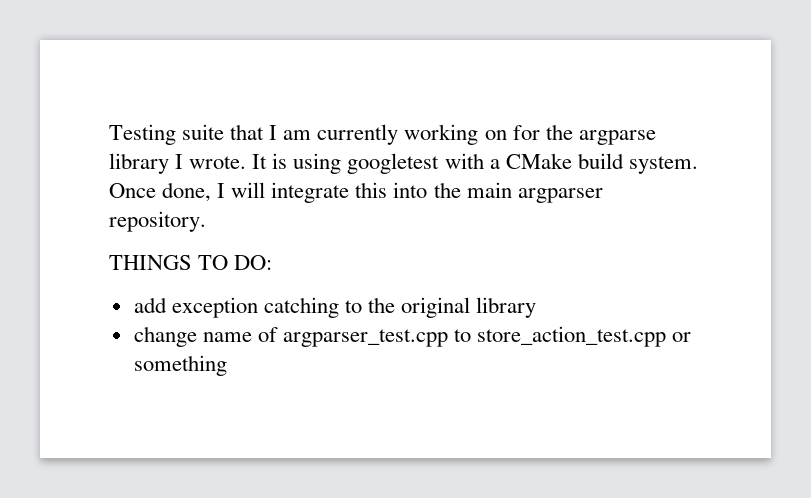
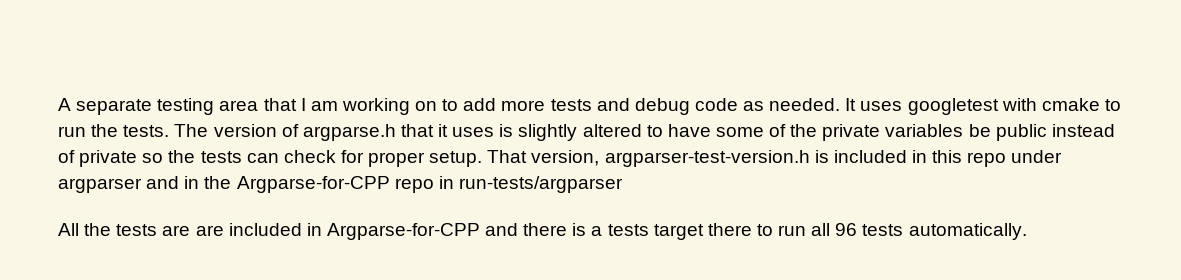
[109,124,225,145] Testing suite -> [58,98,259,115] A separate testing area
[317,124,399,145] currently -> (338, 106) none
[512,124,656,145] [109,153,698,174] [109,182,603,203] [109,211,206,232] [109,255,273,270] [133,297,537,318] [133,326,692,347] [133,355,227,376] for the argparse library I wrote. It is using googletest with a CMake build system. Once done, I will integrate this into the main argparser repository. // THINGS TO DO: // add exception catching to the original library // change name of argparser_test.cpp to store_action_test.cpp or something -> [442,98,1121,115] [58,124,1115,141] [58,150,1063,167] [58,176,623,193] [58,223,1027,240] to add more tests and debug code as needed. It uses googletest with cmake to run the tests. The version of argparse.h that it uses is slightly altered to have some of the private variables be public instead of private so the tests can check for proper setup. That version, argparser-test-version.h is included in this repo under argparser and in the Argparse-for-CPP repo in run-tests/argparser // All the tests are are included in Argparse-for-CPP and there is a tests target there to run all 96 tests automatically.

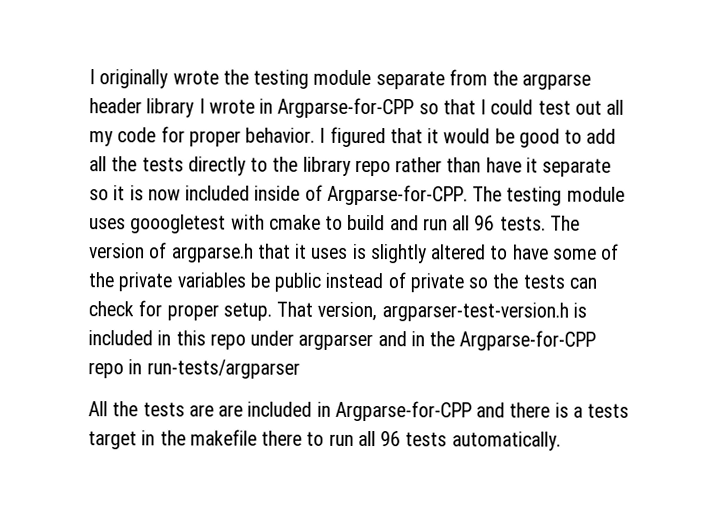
[58,98,1121,115] [58,124,119,137] A separate testing area that I am working on to add more tests and debug code as needed. It uses googletest with cmake to run the -> [89,69,592,90] [89,97,625,119] [89,126,617,148] [89,156,612,177] [89,184,625,206] [89,214,496,234] I originally wrote the testing module separate from the argparse header library I wrote in Argparse-for-CPP so that I could test out all my code for proper behavior. I figured that it would be good to add all the tests directly to the library repo rather than have it separate so it is now included inside of Argparse-for-CPP. The testing module uses gooogletest with cmake to build and run all 96
(704, 232) none -> [141,429,257,446] in the makefile

